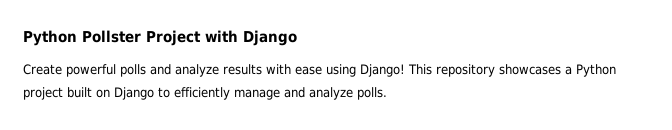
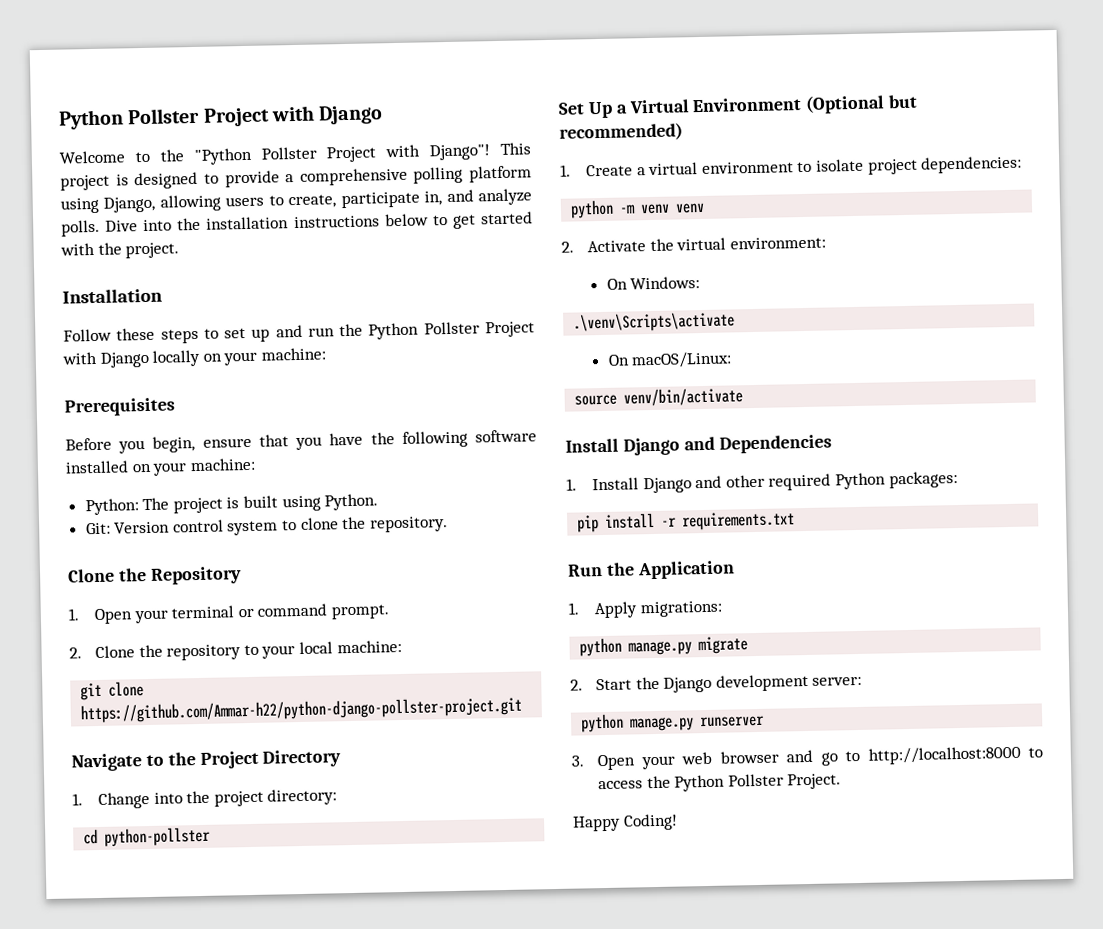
[23,64,616,77] [23,87,387,100] Create powerful polls and analyze results with ease using Django! This repository showcases a Python project built on Django to efficiently manage and analyze polls. -> [59,142,531,165] [60,165,532,191] [60,188,533,214] [61,211,533,237] [60,242,180,259] [62,288,163,304] [63,321,535,344] [62,347,326,368] [64,397,175,417] [65,429,537,454] [65,457,256,476] [84,493,379,516] [85,516,448,536] [67,566,242,585] [68,603,390,625] [69,639,402,661] [80,681,145,701] [80,696,523,724] [71,749,342,772] [72,788,338,809] [83,826,212,847] [558,94,919,119] [559,122,683,142] [560,155,1023,177] [570,199,706,219] [561,236,826,253] [606,276,701,290] [573,311,736,333] [607,351,733,369] [574,387,744,407] [565,434,832,456] [566,471,958,494] [577,511,796,533] [567,560,735,580] [568,600,723,619] [579,636,749,657] [570,673,863,693] [580,713,766,733] [571,745,1043,771] [598,773,842,792] [572,813,678,832] Welcome to the "Python Pollster Project with Django"! This project is designed to provide a comprehensive polling platform using Django, allowing users to create, participate in, and analyze polls. Dive into the installation instructions below to get started with the project. // Installation // Follow these steps to set up and run the Python Pollster Project with Django locally on your machine: // Prerequisites // Before you begin, ensure that you have the following software installed on your machine: // Python: The project is built using Python. // Git: Version control system to clone the repository. // Clone the Repository // 1. Open your terminal or command prompt. // 2. Clone the repository to your local machine: // git clone https://github.com/Ammar-h22/python-django-pollster-project.git // Navigate to the Project Directory // 1. Change into the project directory: // cd python-pollster // Set Up a Virtual Environment (Optional but recommended) // 1. Create a virtual environment to isolate project dependencies: // python -m venv venv // 2. Activate the virtual environment: // On Windows: // .\venv\Scripts\activate // On macOS/Linux: // source venv/bin/activate // Install Django and Dependencies // 1. Install Django and other required Python packages: // pip install -r requirements.txt // Run the Application // 1. Apply migrations: // python manage.py migrate // 2. Start the Django development server: // python manage.py runserver // 3. Open your web browser and go to http://localhost:8000 to access the Python Pollster Project. // Happy Coding!

